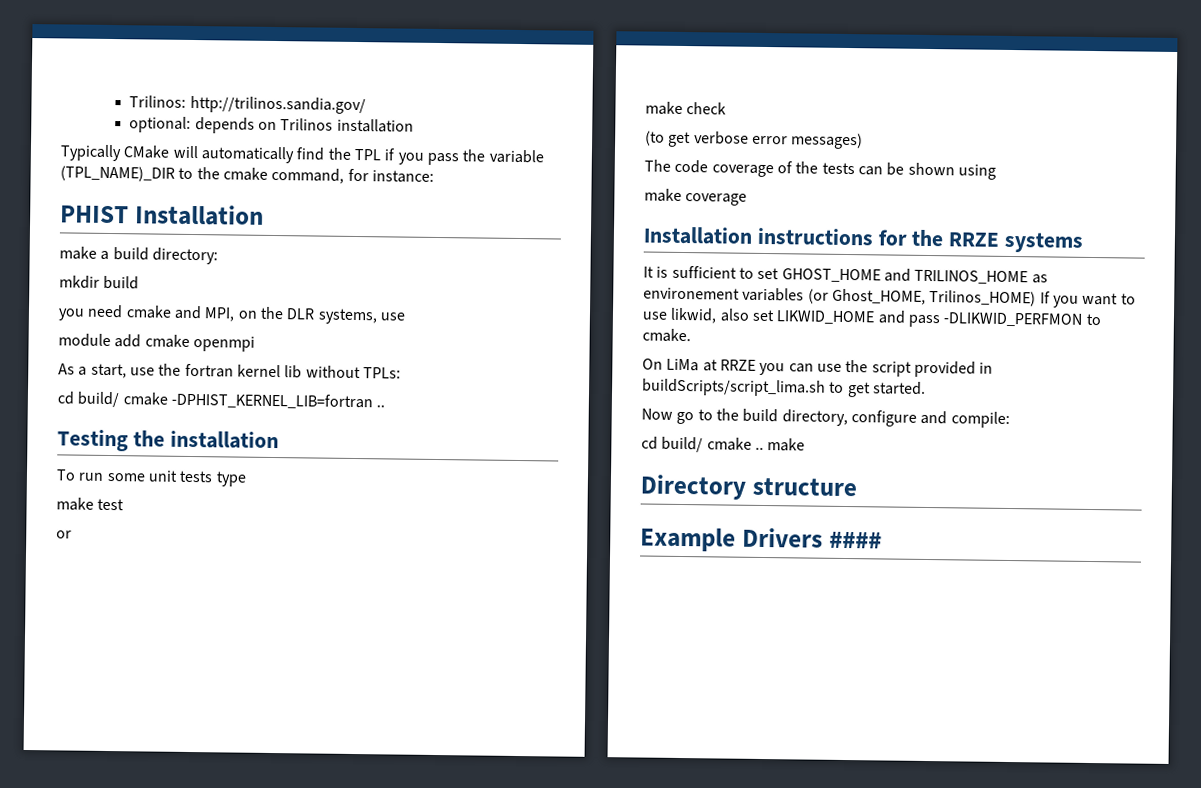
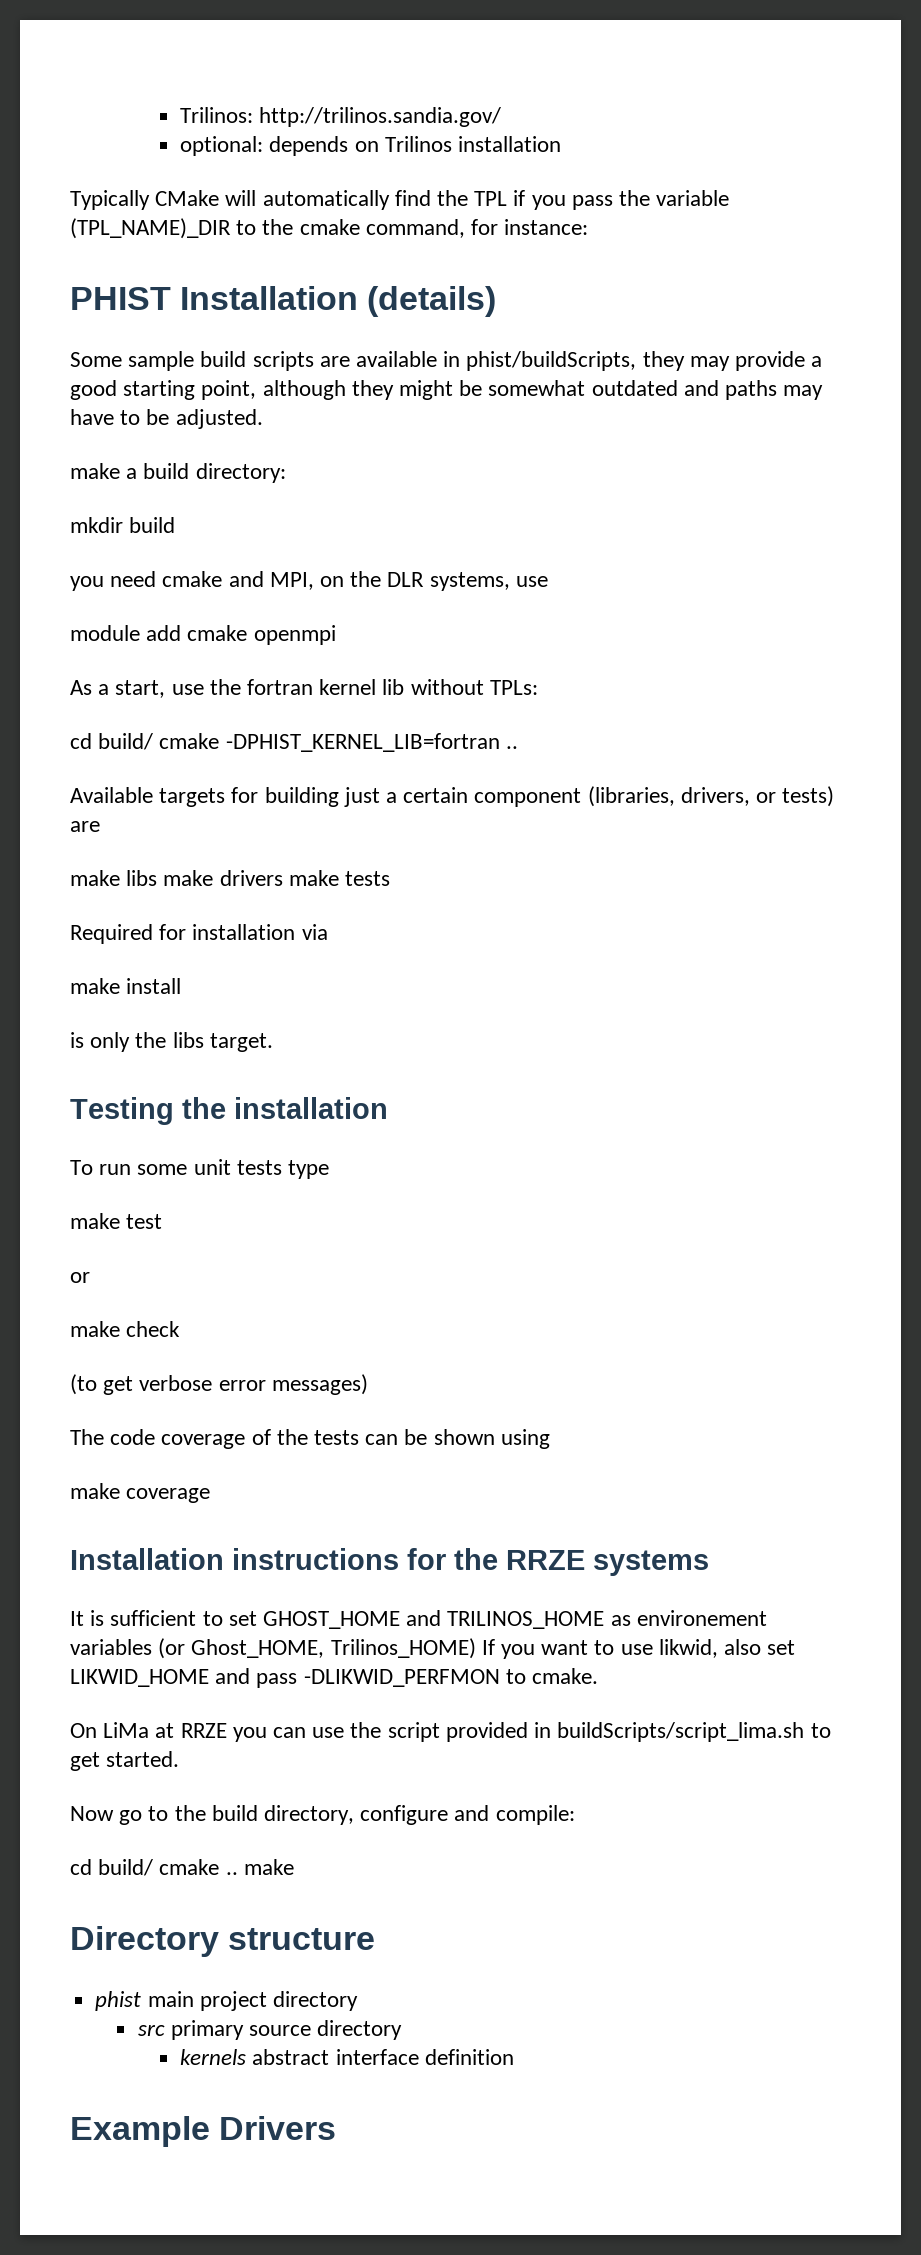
(264, 215) none -> [367,286,497,317] [70,351,823,371] [70,380,824,400] [70,409,263,429] (details) // Some sample build scripts are available in phist/buildScripts, they may provide a good starting point, although they might be somewhat outdated and paths may have to be adjusted.
(386, 406) none -> [70,786,835,807] [70,821,100,832] [70,870,391,886] [70,924,328,944] [70,978,182,994] [70,1032,273,1052] // Available targets for building just a certain component (libraries, drivers, or tests) are // make libs make drivers make tests // Required for installation via // make install // is only the libs target.
(857, 487) none -> [95,1991,358,2011] [137,2020,403,2040] [180,2049,514,2065] // phist main project directory // src primary source directory // kernels abstract interface definition
[828,530,882,549] #### -> (337, 2128) none

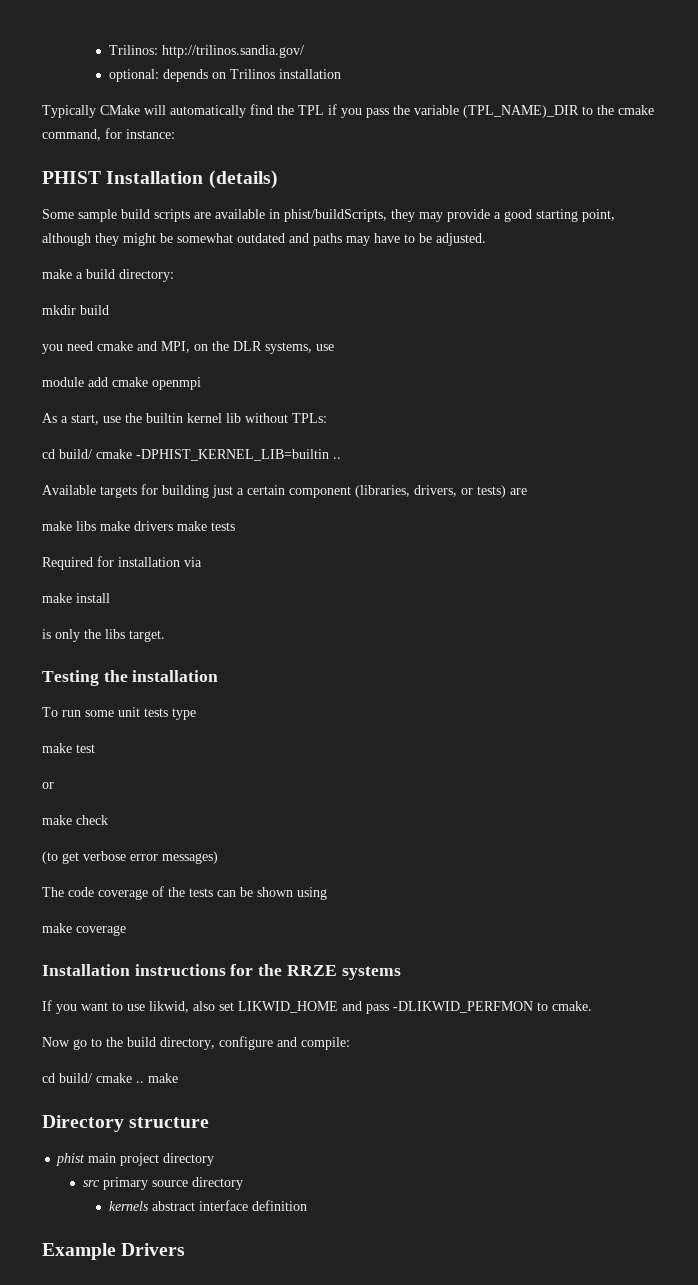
[247,679,314,695] fortran -> [146,413,183,423] builtin
[225,733,500,752] -DPHIST_KERNEL_LIB=fortran -> [136,449,329,461] -DPHIST_KERNEL_LIB=builtin
[70,1610,767,1629] [70,1638,476,1659] It is sufficient to set GHOST_HOME and TRILINOS_HOME as environement variables (or Ghost_HOME, Trilinos_HOME) -> (401, 973) none
[70,1722,831,1742] [70,1751,180,1771] // On LiMa at RRZE you can use the script provided in buildScripts/script_lima.sh to get started. -> (592, 1006) none

